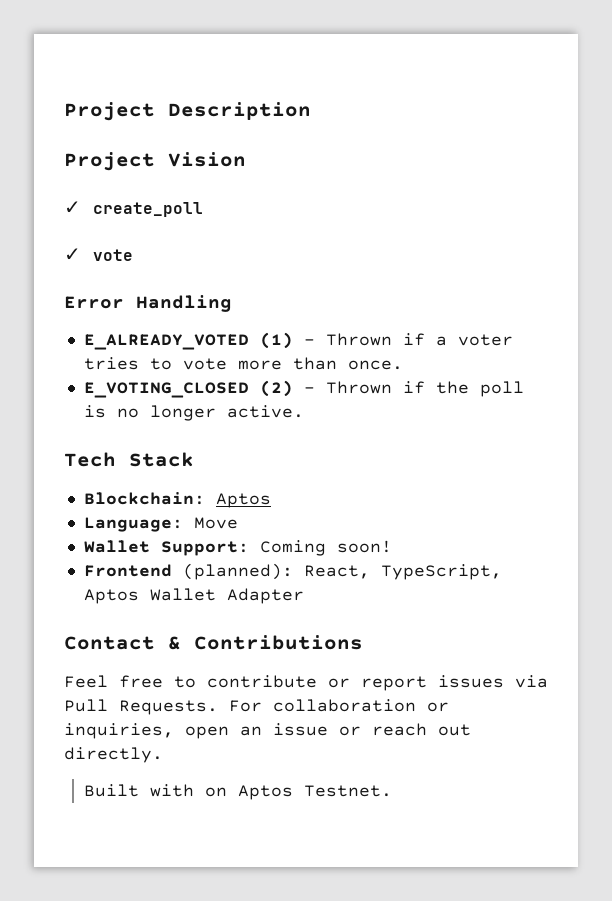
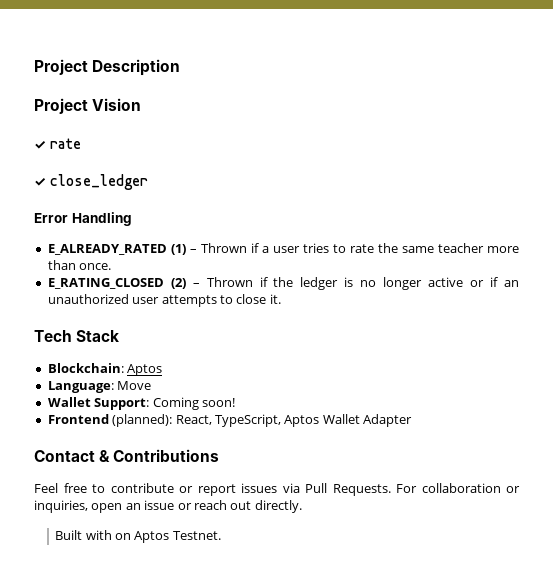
[93,202,203,217] [64,248,133,261] create_poll // ✓ vote -> [49,138,81,149] [34,174,148,190] rate // ✓ close_ledger
[83,334,249,350] E_ALREADY_VOTED -> [47,244,167,255] E_ALREADY_RATED
[457,334,513,346] voter -> [272,246,300,253] user
[182,358,227,370] vote -> [349,243,484,253] rate the same teacher
[83,382,249,398] E_VOTING_CLOSED -> [47,278,164,289] E_RATING_CLOSED
[479,381,524,397] poll -> [300,277,339,290] ledger
[226,405,304,418] active. -> [428,277,519,287] [47,294,281,307] active or if an unauthorized user attempts to close it.

